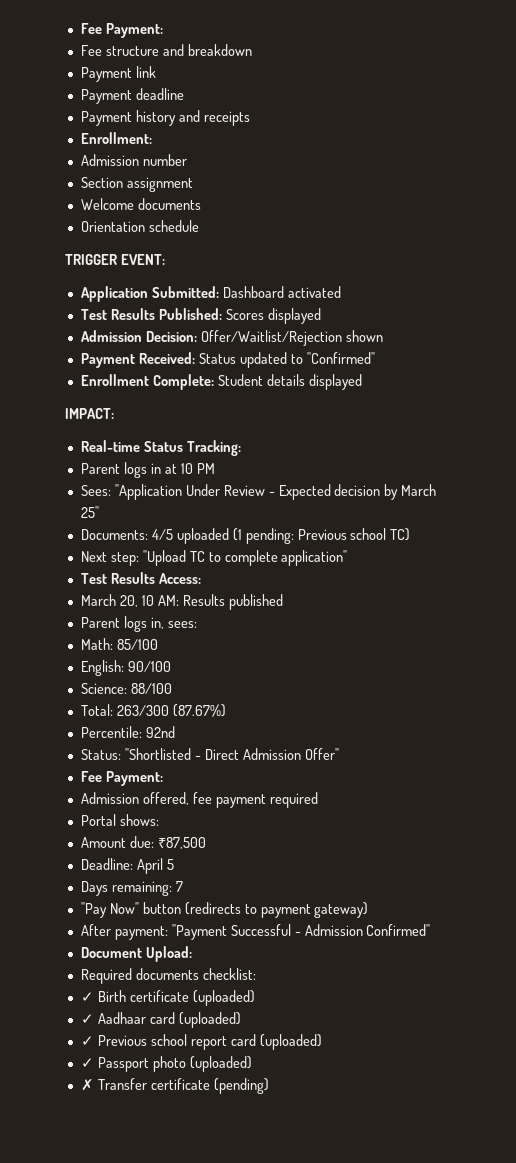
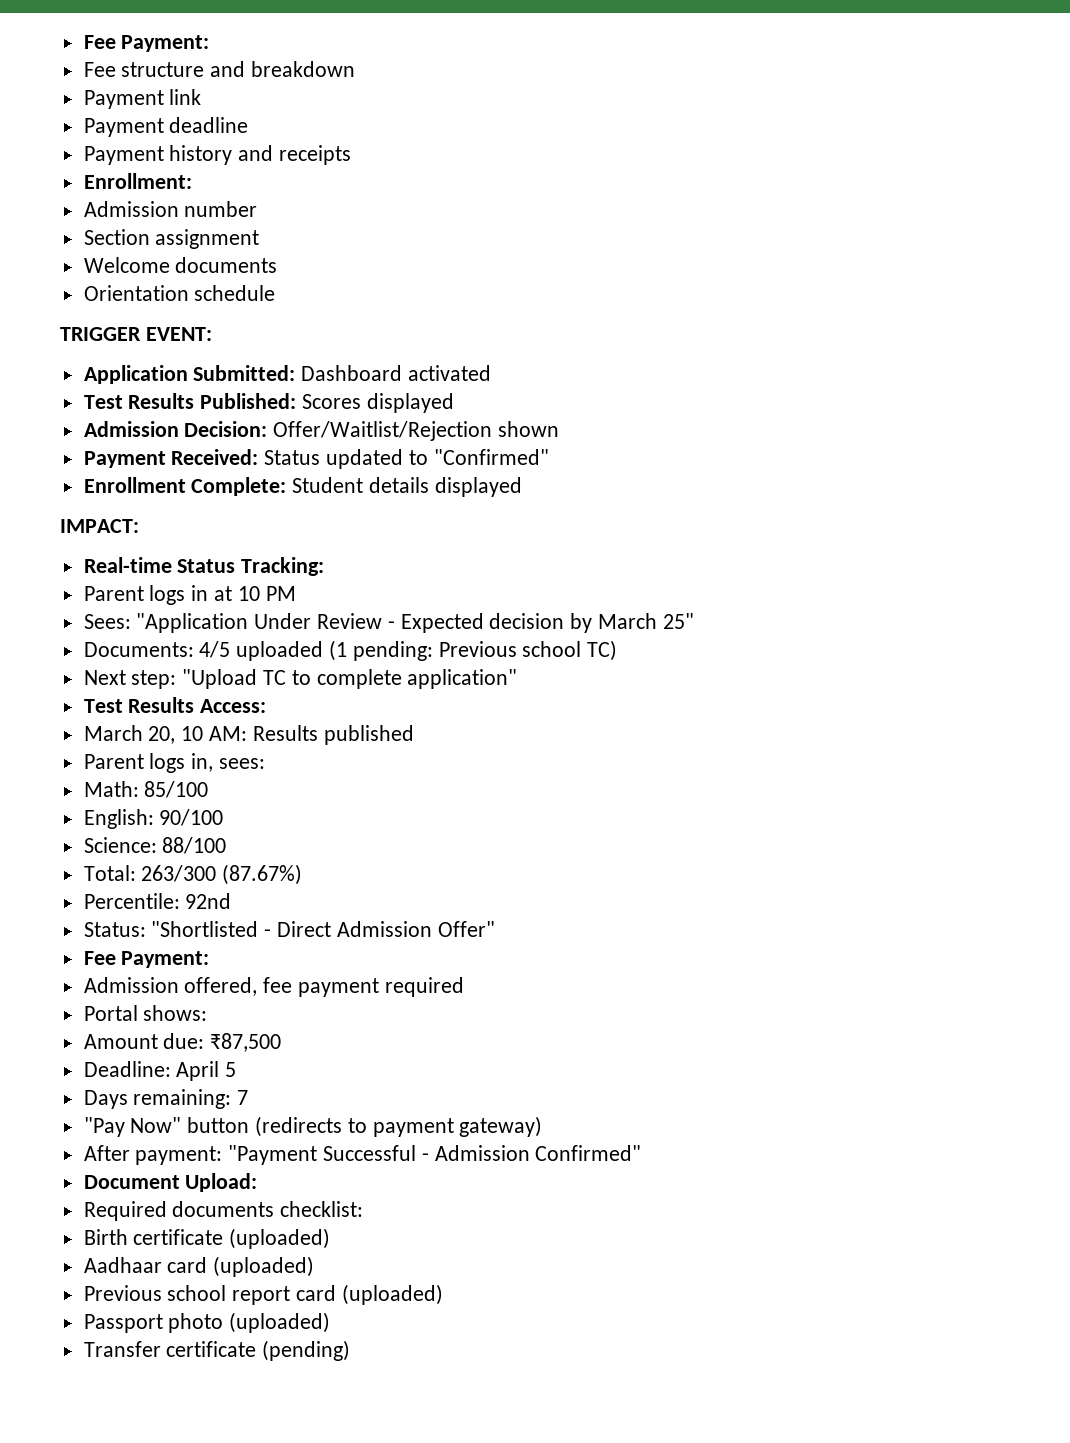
[80,992,94,1002] ✓ -> (364, 1209) none
[80,1014,94,1024] ✓ -> (331, 1238) none
[80,1036,94,1046] ✓ -> (315, 1266) none
[80,1058,94,1068] ✓ -> (443, 1294) none
[80,1079,94,1091] ✗ -> (331, 1322) none

